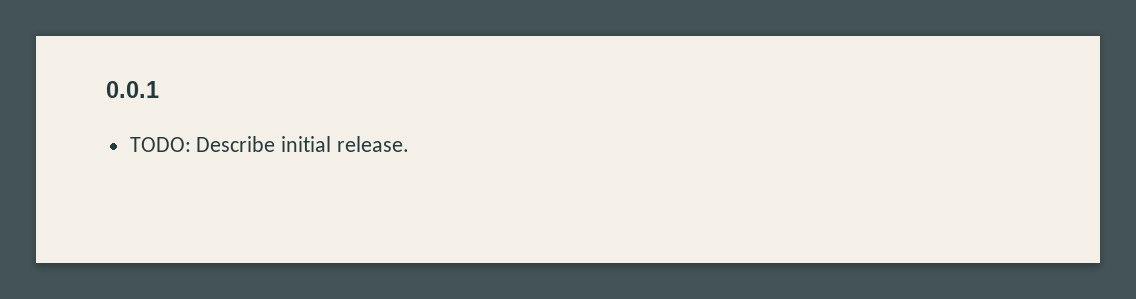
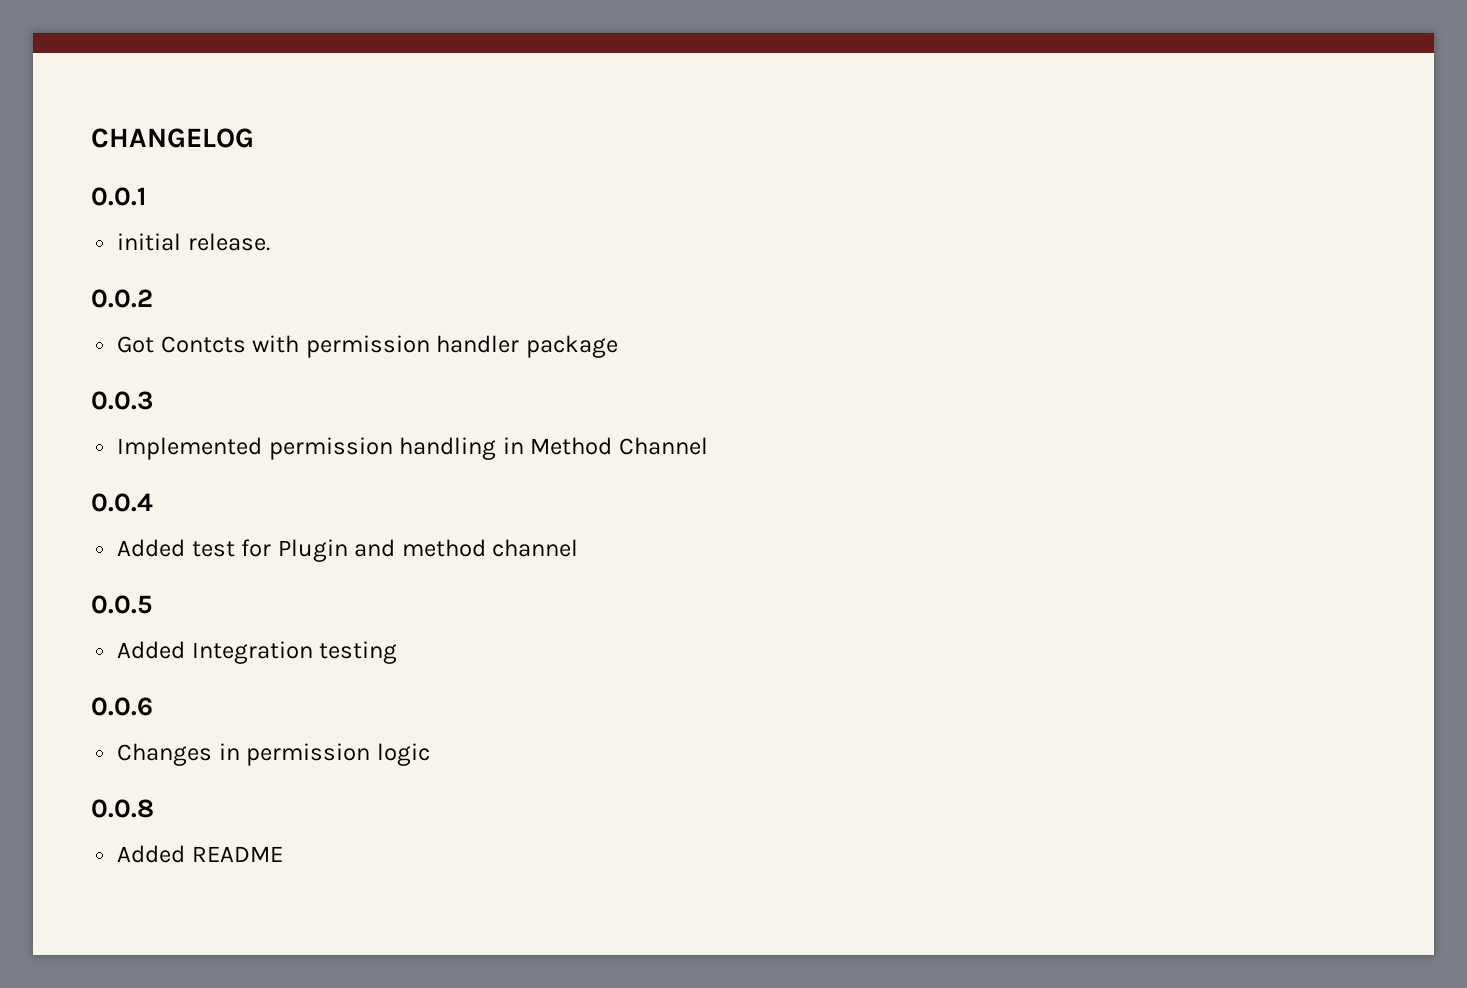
(106, 89) none -> [91,128,254,148] CHANGELOG //
[129,136,276,152] TODO: Describe -> (146, 196) none
(410, 144) none -> [91,289,153,308] [117,335,618,358] [91,391,153,410] [117,437,708,460] [91,493,153,512] [117,539,579,562] [91,595,152,614] [117,641,398,664] [91,697,153,716] [117,743,430,766] [91,799,154,818] [117,845,283,863] // 0.0.2 // Got Contcts with permission handler package // 0.0.3 // Implemented permission handling in Method Channel // 0.0.4 // Added test for Plugin and method channel // 0.0.5 // Added Integration testing // 0.0.6 // Changes in permission logic // 0.0.8 // Added README

